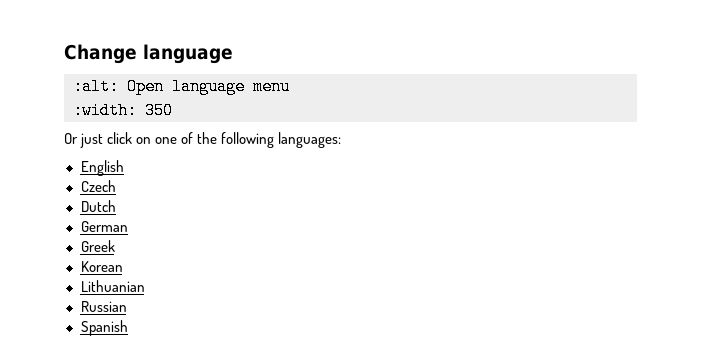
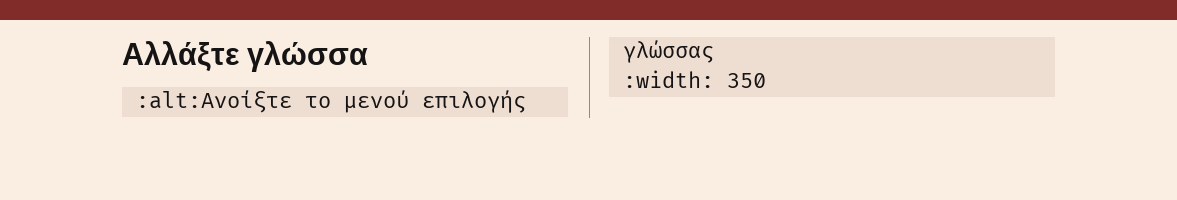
[64,44,233,64] [73,78,290,95] [73,102,173,119] [64,132,342,148] [80,160,124,176] [80,180,116,192] [80,200,116,212] [80,221,128,232] [80,240,115,252] [80,261,123,272] [80,280,145,292] [80,301,127,312] [80,320,128,336] Change language // :alt: Open language menu // :width: 350 // Or just click on one of the following languages: // English // Czech // Dutch // German // Greek // Korean // Lithuanian // Russian // Spanish -> [122,41,369,72] [135,90,526,113] [622,40,714,63] [622,70,766,88] Αλλάξτε γλώσσα // :alt:Ανοίξτε το μενού επιλογής γλώσσας // :width: 350

